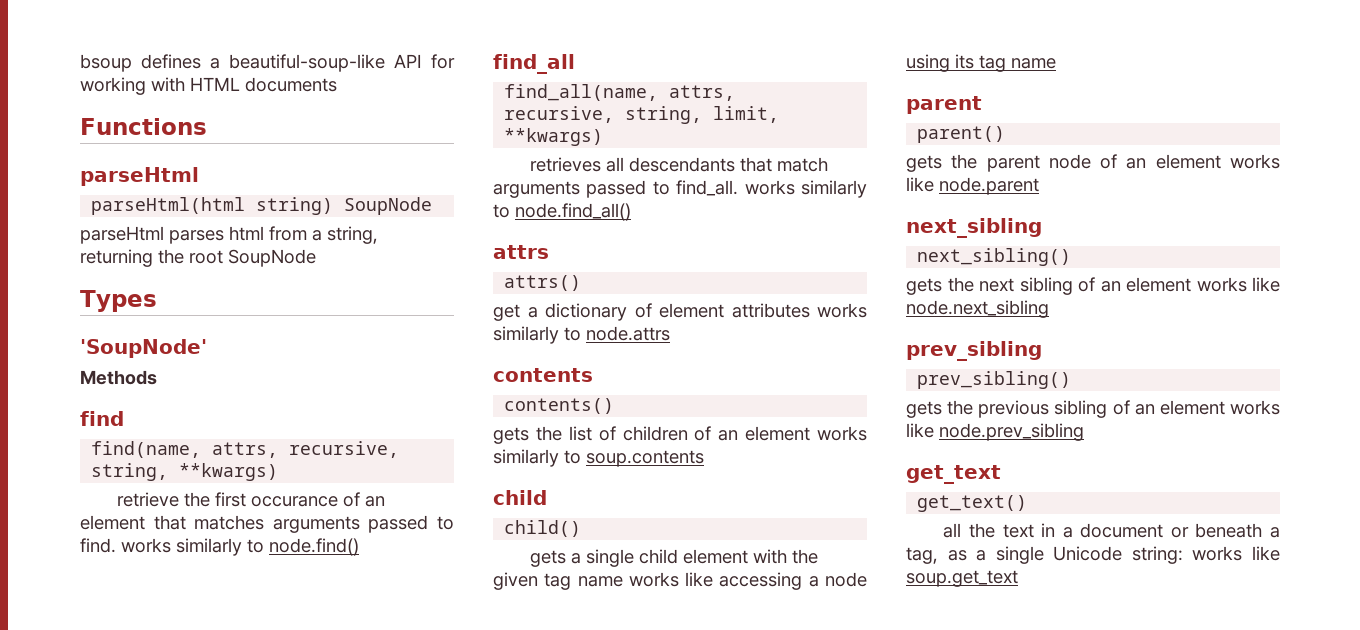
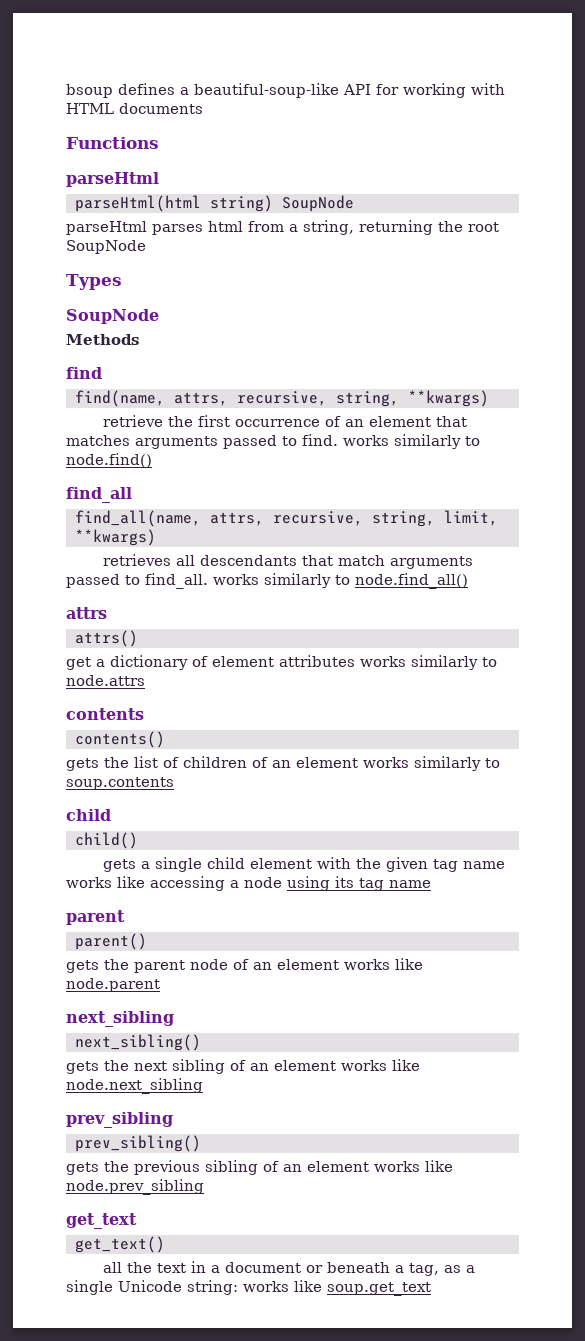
[80,339,207,358] 'SoupNode' -> [66,309,159,324] SoupNode
[251,496,339,507] occurance -> [234,419,320,427] occurrence

